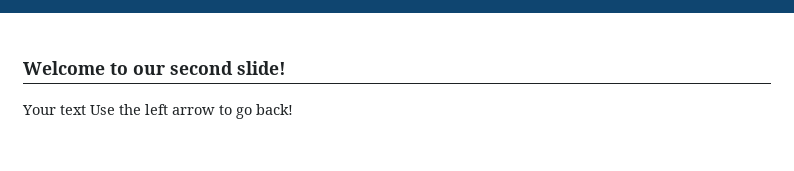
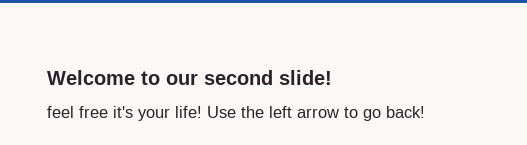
[22,105,86,115] Your text -> [47,106,202,121] feel free it's your life!

